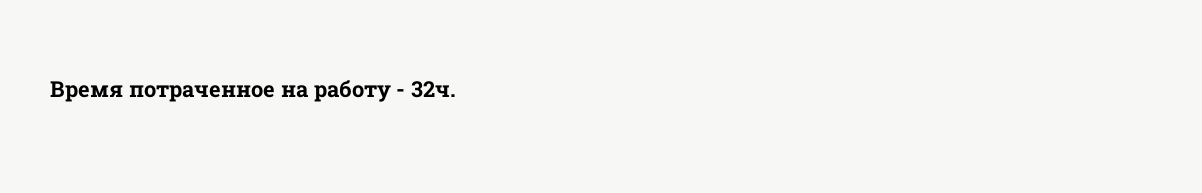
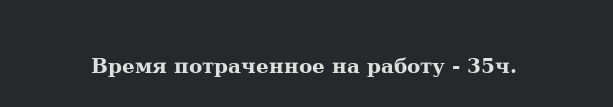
[410,81,456,98] 32ч. -> [467,58,517,73] 35ч.

